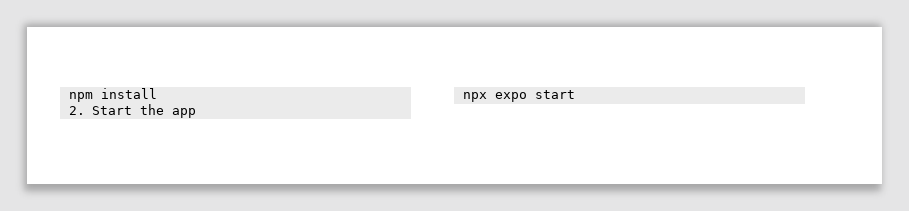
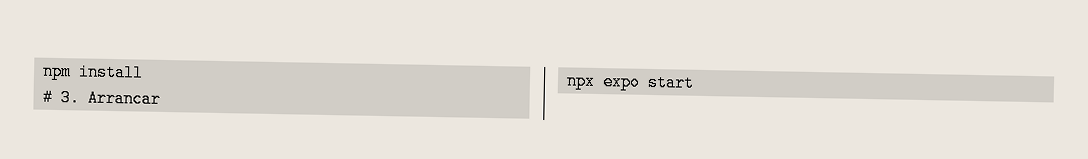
[68,104,196,118] 2. Start the app -> [42,88,162,108] # 3. Arrancar

